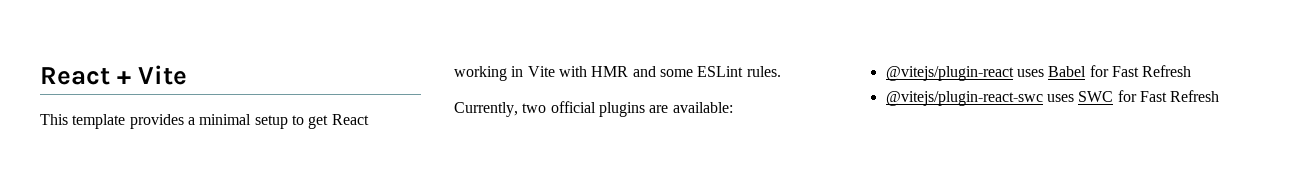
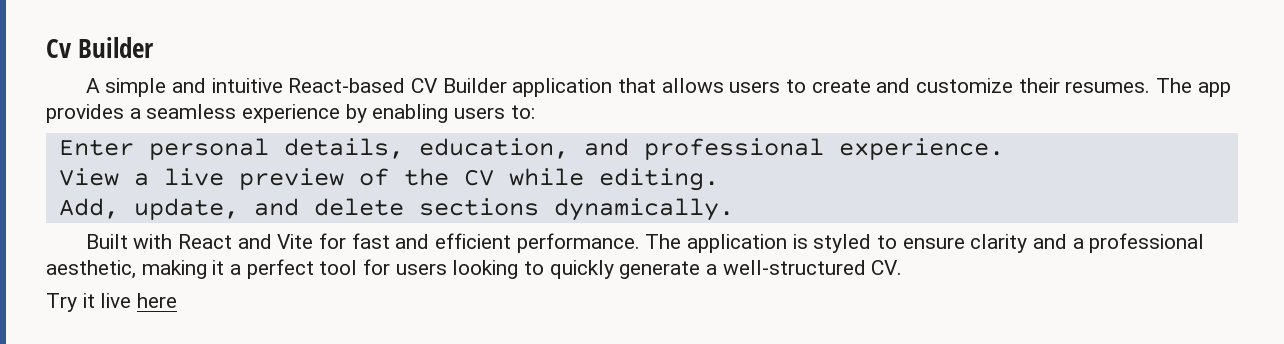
[40,65,188,85] [40,114,369,129] [454,66,781,81] [454,101,733,117] [885,65,1192,81] [885,90,1220,106] React + Vite // This template provides a minimal setup to get React working in Vite with HMR and some ESLint rules. // Currently, two official plugins are available: // @vitejs/plugin-react uses Babel for Fast Refresh // @vitejs/plugin-react-swc uses SWC for Fast Refresh -> [46,37,155,58] [85,78,1231,97] [46,104,535,123] [58,138,1004,160] [58,168,719,191] [58,198,734,221] [85,233,1205,253] [46,259,903,279] [46,293,178,312] Cv Builder // A simple and intuitive React-based CV Builder application that allows users to create and customize their resumes. The app provides a seamless experience by enabling users to: // Enter personal details, education, and professional experience. // View a live preview of the CV while editing. // Add, update, and delete sections dynamically. // Built with React and Vite for fast and efficient performance. The application is styled to ensure clarity and a professional aesthetic, making it a perfect tool for users looking to quickly generate a well-structured CV. // Try it live here

